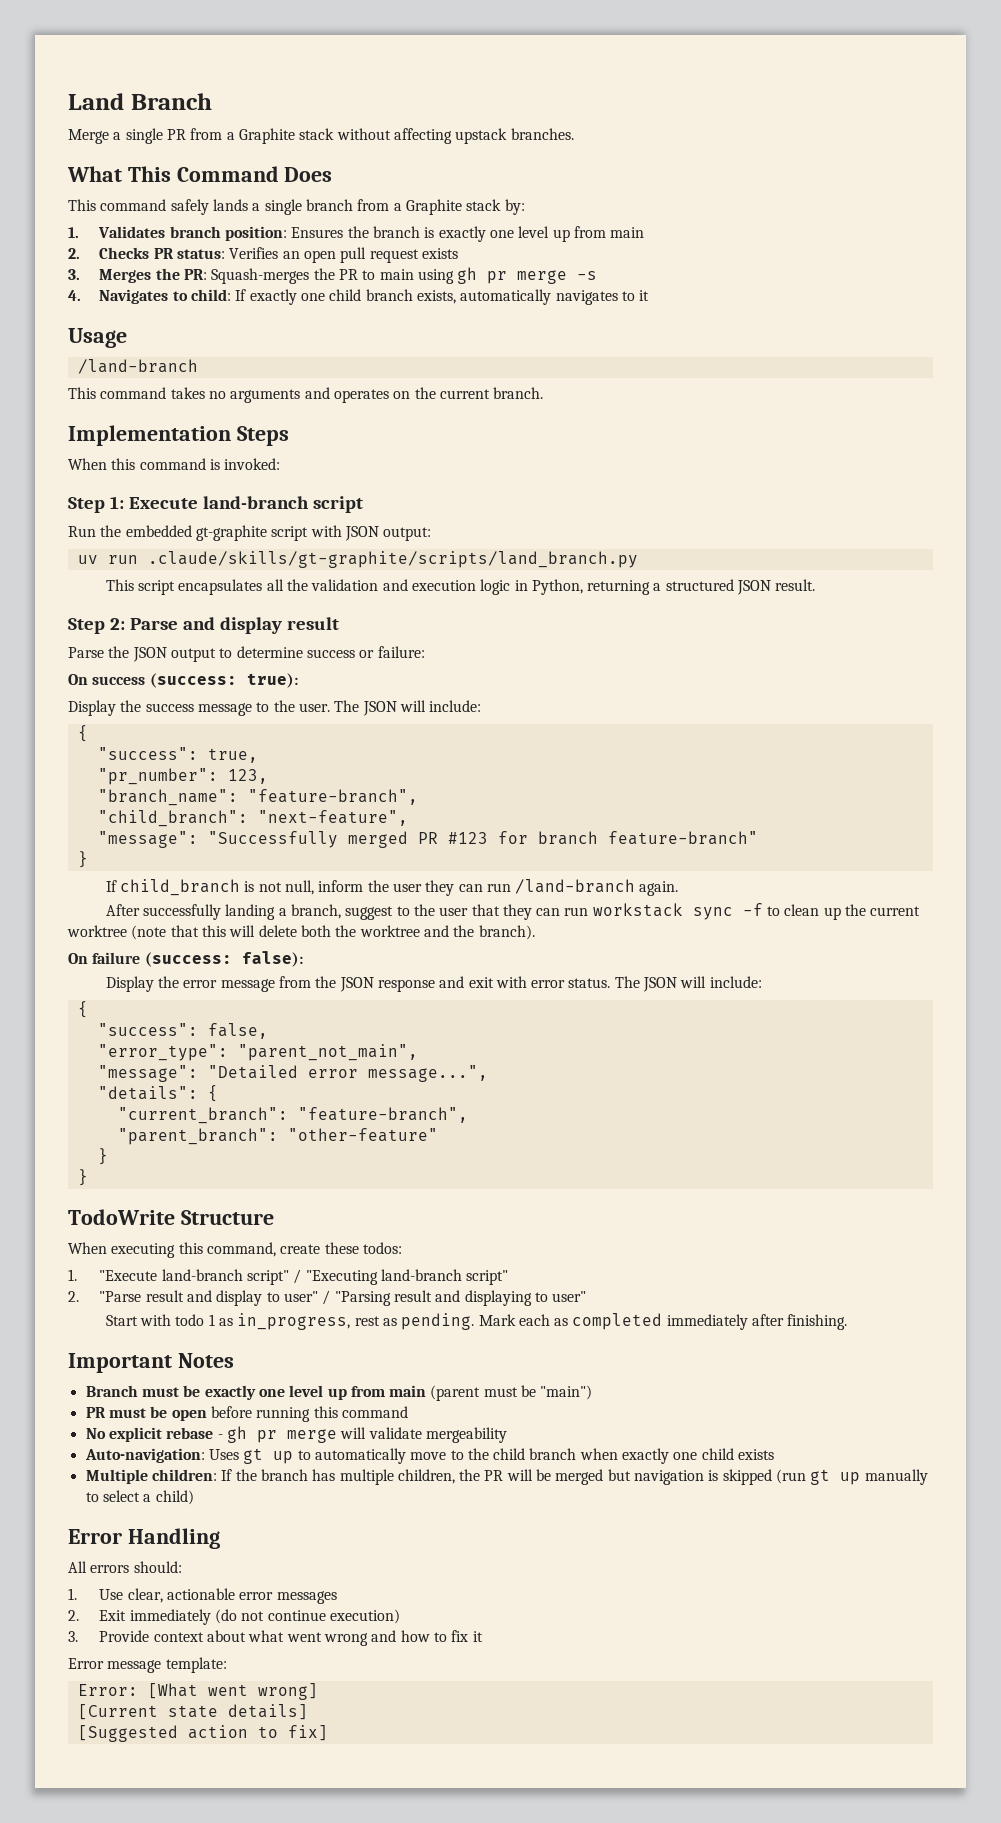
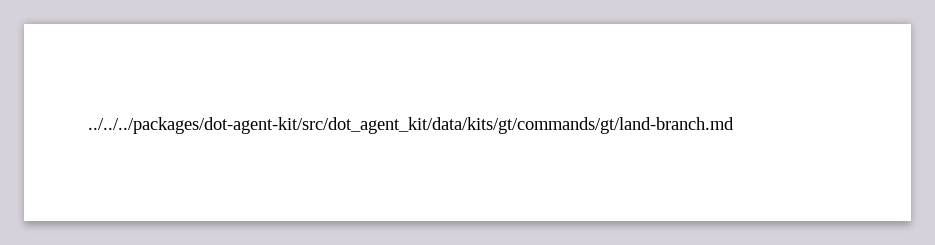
[68,93,212,110] [68,128,574,144] [67,166,333,182] [68,199,525,215] [68,226,645,242] [68,247,458,263] [68,267,598,284] [68,289,650,305] [68,328,127,348] [77,359,198,374] [68,387,544,403] [68,425,289,446] [68,458,281,470] [68,496,363,513] [68,525,432,541] [77,551,638,568] [105,579,816,595] [68,617,339,634] [68,646,425,662] [68,673,298,688] [68,700,482,716] [77,725,88,742] [97,747,258,763] [97,768,268,785] [97,789,418,806] [97,810,408,827] [97,831,758,848] [77,851,88,868] [105,879,679,896] [105,903,921,920] [67,925,535,940] [68,951,303,967] [105,976,762,992] [77,1001,88,1018] [97,1023,268,1039] [97,1044,418,1061] [97,1065,488,1082] [97,1085,218,1102] [117,1107,468,1124] [117,1128,438,1145] [97,1148,108,1165] [77,1169,88,1186] [68,1209,274,1225] [68,1242,402,1258] [68,1269,509,1285] [68,1290,587,1306] [105,1313,848,1330] [68,1353,234,1373] [85,1385,593,1401] [85,1406,408,1422] [85,1426,507,1443] [84,1448,775,1464] [85,1469,928,1485] [85,1490,194,1505] [68,1528,220,1549] [68,1561,182,1573] [68,1588,337,1604] [68,1609,400,1625] [68,1630,483,1646] [68,1657,227,1673] [77,1683,318,1700] [77,1704,308,1720] [77,1725,328,1742] Land Branch // Merge a single PR from a Graphite stack without affecting upstack branches. // What This Command Does // This command safely lands a single branch from a Graphite stack by: // 1. Validates branch position: Ensures the branch is exactly one level up from main // 2. Checks PR status: Verifies an open pull request exists // 3. Merges the PR: Squash-merges the PR to main using gh pr merge -s // 4. Navigates to child: If exactly one child branch exists, automatically navigates to it // Usage // /land-branch // This command takes no arguments and operates on the current branch. // Implementation Steps // When this command is invoked: // Step 1: Execute land-branch script // Run the embedded gt-graphite script with JSON output: // uv run .claude/skills/gt-graphite/scripts/land_branch.py // This script encapsulates all the validation and execution logic in Python, returning a structured JSON result. // Step 2: Parse and display result // Parse the JSON output to determine success or failure: // On success (success: true): // Display the success message to the user. The JSON will include: // { // "success": true, // "pr_number": 123, // "branch_name": "feature-branch", // "child_branch": "next-feature", // "message": "Successfully merged PR #123 for branch feature-branch" // } // If child_branch is not null, inform the user they can run /land-branch again. // After successfully landing a branch, suggest to the user that they can run workstack sync -f to clean up the current worktree (note that this will delete both the worktree and the branch). // On failure (success: false): // Display the error message from the JSON response and exit with error status. The JSON will include: // { // "success": false, // "error_type": "parent_not_main", // "message": "Detailed error message...", // "details": { // "current_branch": "feature-branch", // "parent_branch": "other-feature" // } // } // TodoWrite Structure // When executing this command, create these todos: // 1. "Execute land-branch script" / "Executing land-branch script" // 2. "Parse result and display to user" / "Parsing result and displaying to user" // Start with todo 1 as in_progress, rest as pending. Mark each as completed immediately after finishing. // Important Notes // Branch must be exactly one level up from main (parent must be "main") // PR must be open before running this command // No explicit rebase - gh pr merge will validate mergeability // Auto-navigation: Uses gt up to automatically move to the child branch when exactly one child exists // Multiple children: If the branch has multiple children, the PR will be merged but navigation is skipped (run gt up manually to select a child) // Error Handling // All errors should: // 1. Use clear, actionable error messages // 2. Exit immediately (do not continue execution) // 3. Provide context about what went wrong and how to fix it // Error message template: // Error: [What went wrong] // [Current state details] // [Suggested action to fix] -> [88,117,734,134] ../../../packages/dot-agent-kit/src/dot_agent_kit/data/kits/gt/commands/gt/land-branch.md

